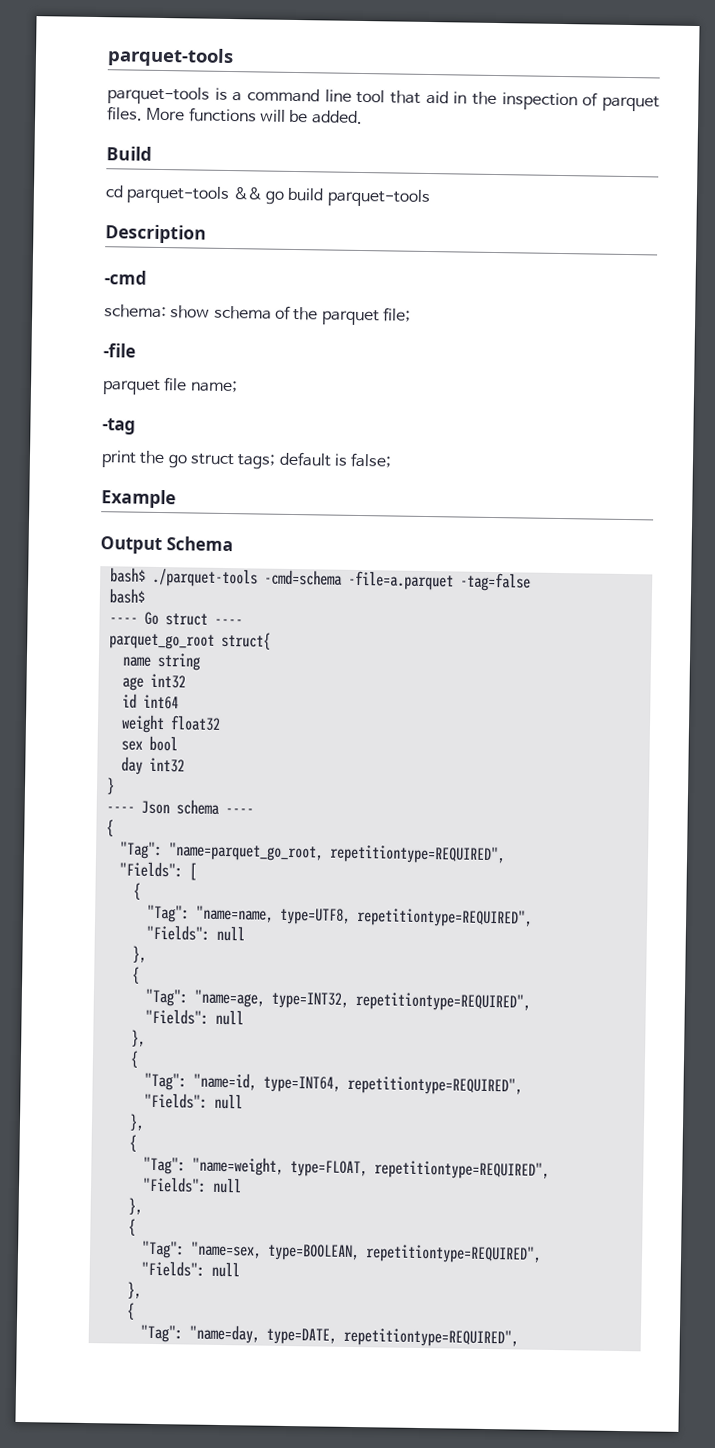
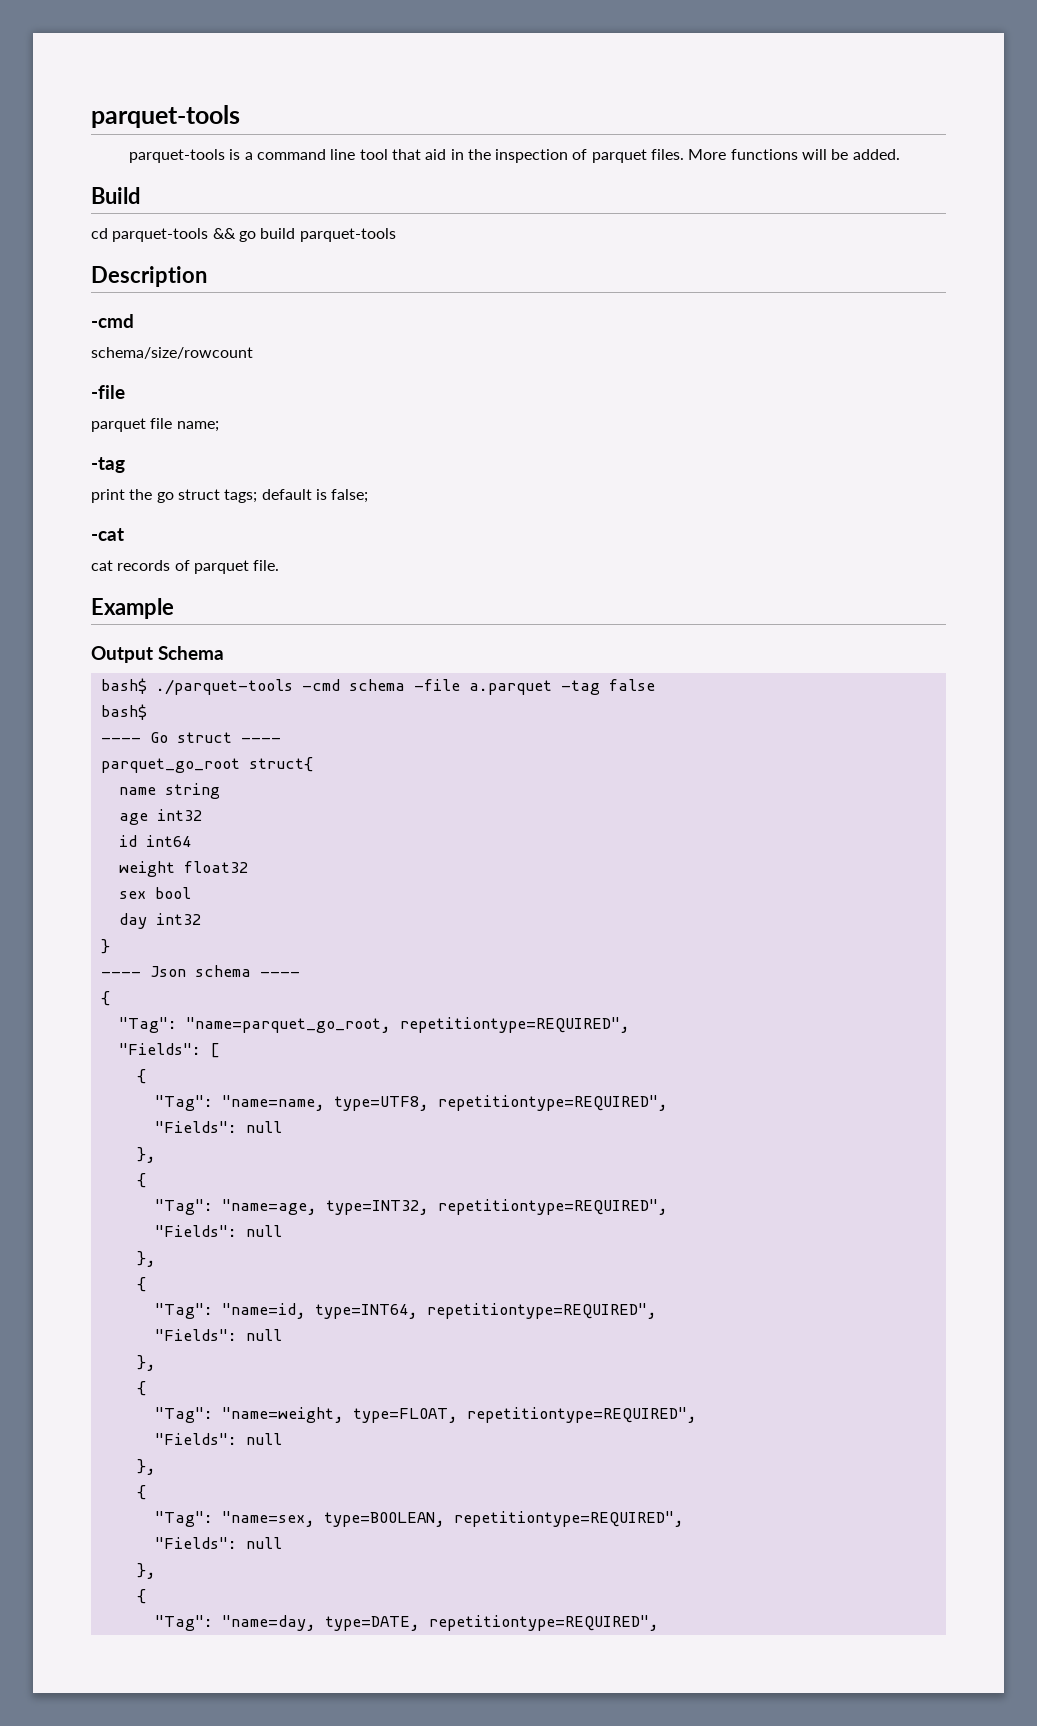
[104,304,411,326] schema: show schema of the parquet file; -> [91,347,253,359] schema/size/rowcount
(393, 460) none -> [91,528,124,541] [91,560,280,574] // -cat // cat records of parquet file.
[263,569,531,592] -cmd=schema -file=a.parquet -tag=false -> [301,679,655,695] -cmd schema -file a.parquet -tag false

